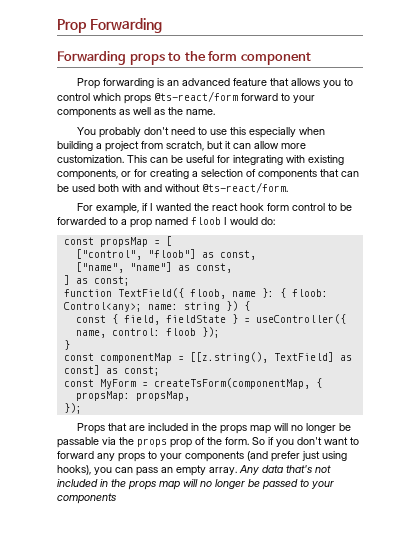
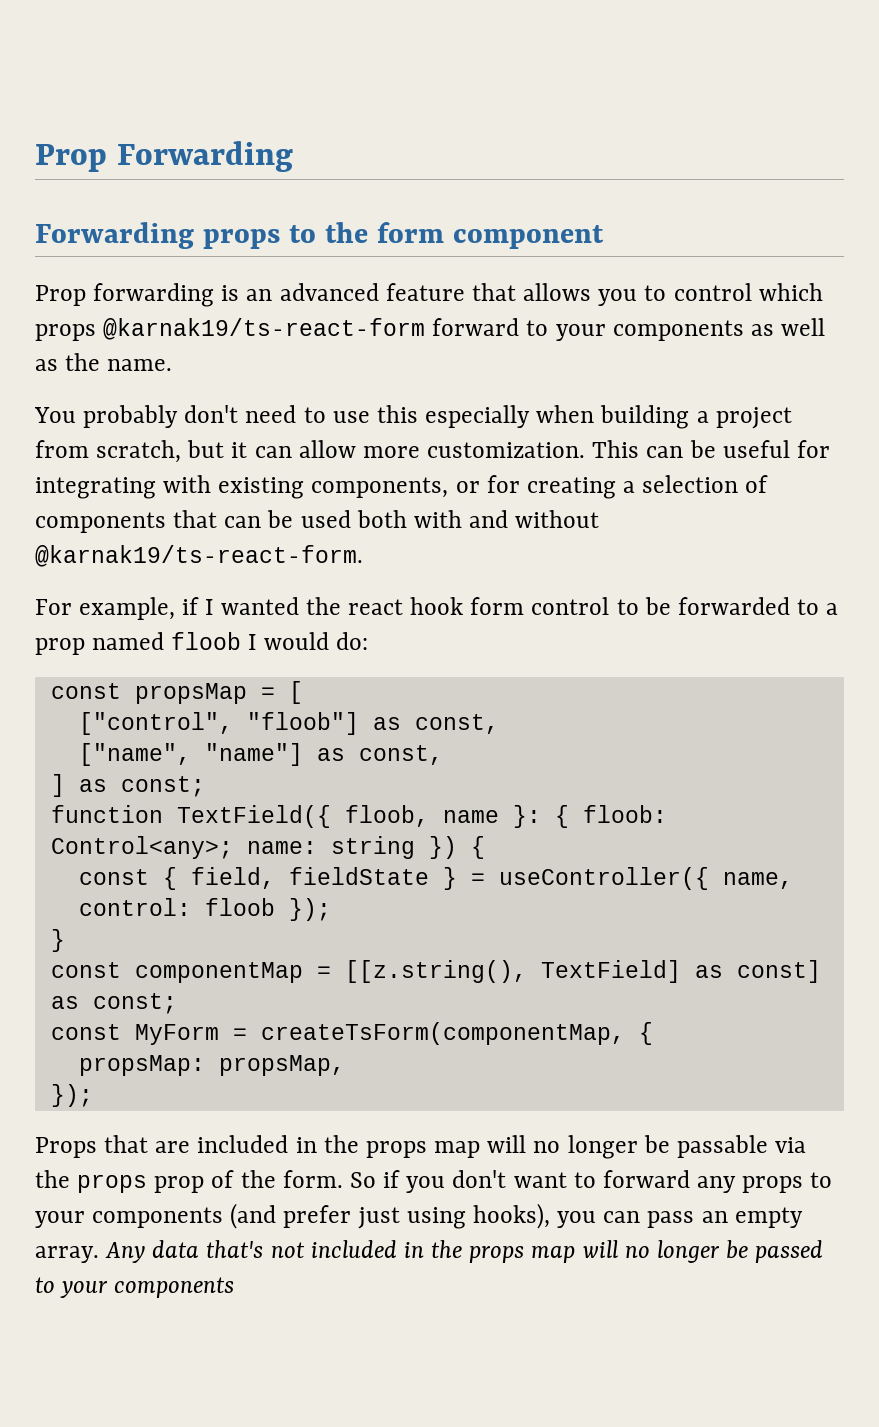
[154,91,238,102] @ts-react/form -> [103,318,426,340] @karnak19/ts-react-form
[202,182,288,193] @ts-react/form. -> [35,545,363,567] @karnak19/ts-react-form.

